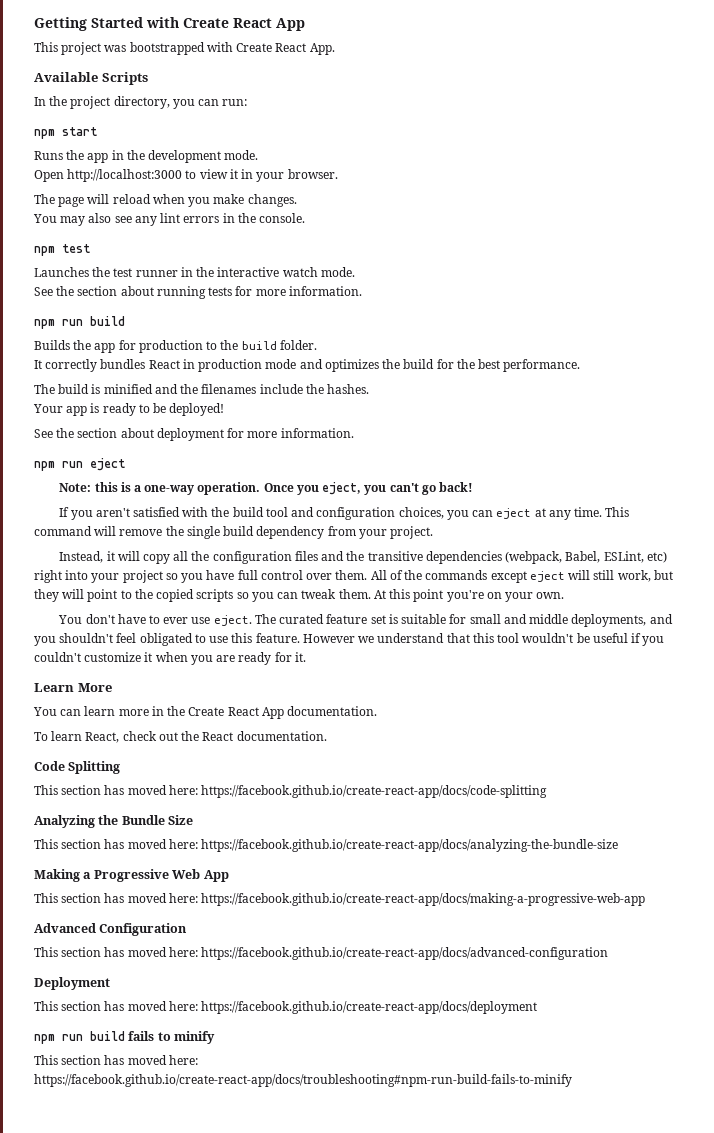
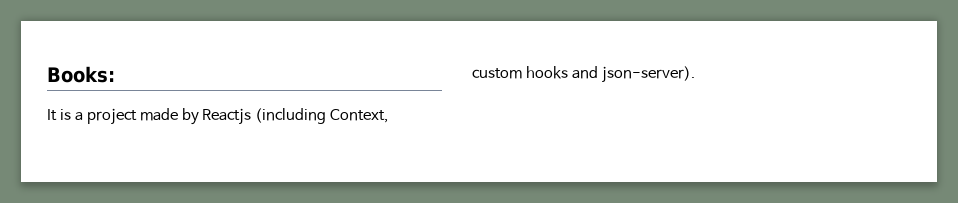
[34,17,305,31] [34,42,335,55] [34,72,148,85] [34,96,248,109] [34,127,97,139] [34,150,259,163] [34,169,338,182] [34,194,297,207] [33,213,306,226] [34,244,90,256] [34,267,355,277] [34,286,362,299] [34,316,125,329] [34,340,317,353] [34,359,581,372] [34,384,370,394] [33,403,225,416] [34,428,354,441] [34,458,125,471] [59,482,474,495] [59,507,630,520] [34,526,434,539] [59,551,667,564] [34,570,673,583] [34,589,565,602] [58,614,673,627] [34,633,665,646] [34,652,306,665] [34,683,112,692] [33,706,378,719] [34,731,327,743] [34,761,121,774] [34,785,548,798] [34,815,194,828] [34,839,619,852] [34,869,229,882] [34,893,646,906] [34,923,188,936] [34,947,609,960] [34,977,110,990] [34,1001,538,1014] [34,1031,216,1044] [34,1055,198,1065] [34,1074,572,1087] Getting Started with Create React App // This project was bootstrapped with Create React App. // Available Scripts // In the project directory, you can run: // npm start // Runs the app in the development mode. // Open http://localhost:3000 to view it in your browser. // The page will reload when you make changes. // You may also see any lint errors in the console. // npm test // Launches the test runner in the interactive watch mode. // See the section about running tests for more information. // npm run build // Builds the app for production to the build folder. // It correctly bundles React in production mode and optimizes the build for the best performance. // The build is minified and the filenames include the hashes. // Your app is ready to be deployed! // See the section about deployment for more information. // npm run eject // Note: this is a one-way operation. Once you eject, you can't go back! // If you aren't satisfied with the build tool and configuration choices, you can eject at any time. This command will remove the single build dependency from your project. // Instead, it will copy all the configuration files and the transitive dependencies (webpack, Babel, ESLint, etc) right into your project so you have full control over them. All of the commands except eject will still work, but they will point to the copied scripts so you can tweak them. At this point you're on your own. // You don't have to ever use eject. The curated feature set is suitable for small and middle deployments, and you shouldn't feel obligated to use this feature. However we understand that this tool wouldn't be useful if you couldn't customize it when you are ready for it. // Learn More // You can learn more in the Create React App documentation. // To learn React, check out the React documentation. // Code Splitting // This section has moved here: https://facebook.github.io/create-react-app/docs/code-splitting // Analyzing the Bundle Size // This section has moved here: https://facebook.github.io/create-react-app/docs/analyzing-the-bundle-size // Making a Progressive Web App // This section has moved here: https://facebook.github.io/create-react-app/docs/making-a-progressive-web-app // Advanced Configuration // This section has moved here: https://facebook.github.io/create-react-app/docs/advanced-configuration // Deployment // This section has moved here: https://facebook.github.io/create-react-app/docs/deployment // npm run build fails to minify // This section has moved here: https://facebook.github.io/create-react-app/docs/troubleshooting#npm-run-build-fails-to-minify -> [47,66,115,83] [47,108,389,125] [472,66,695,83] Books: // It is a project made by Reactjs (including Context, custom hooks and json-server).

